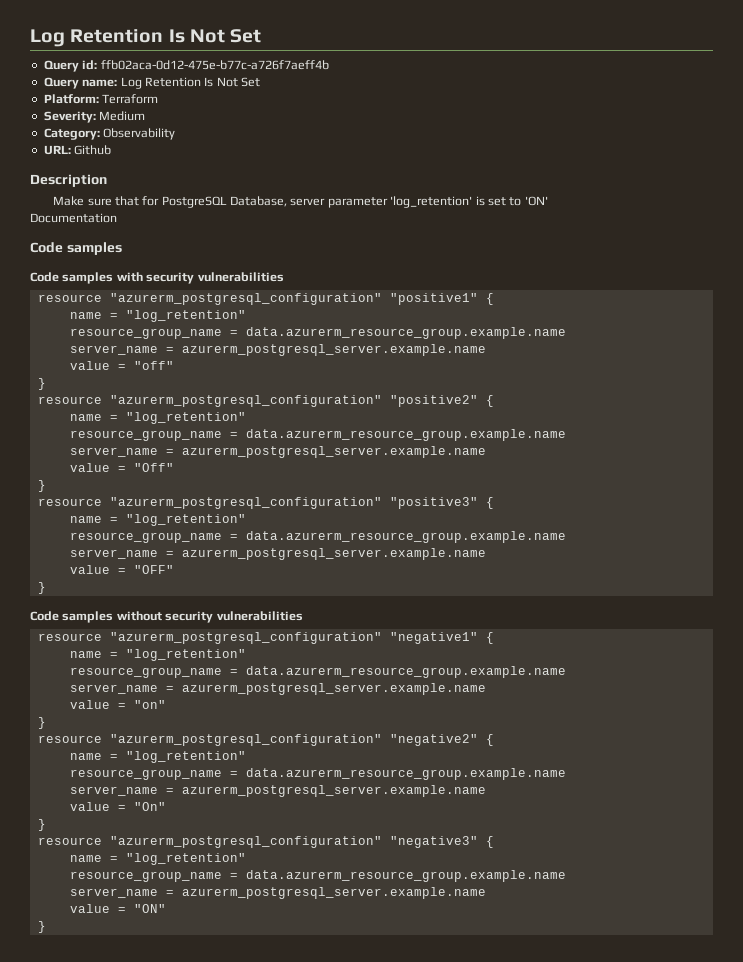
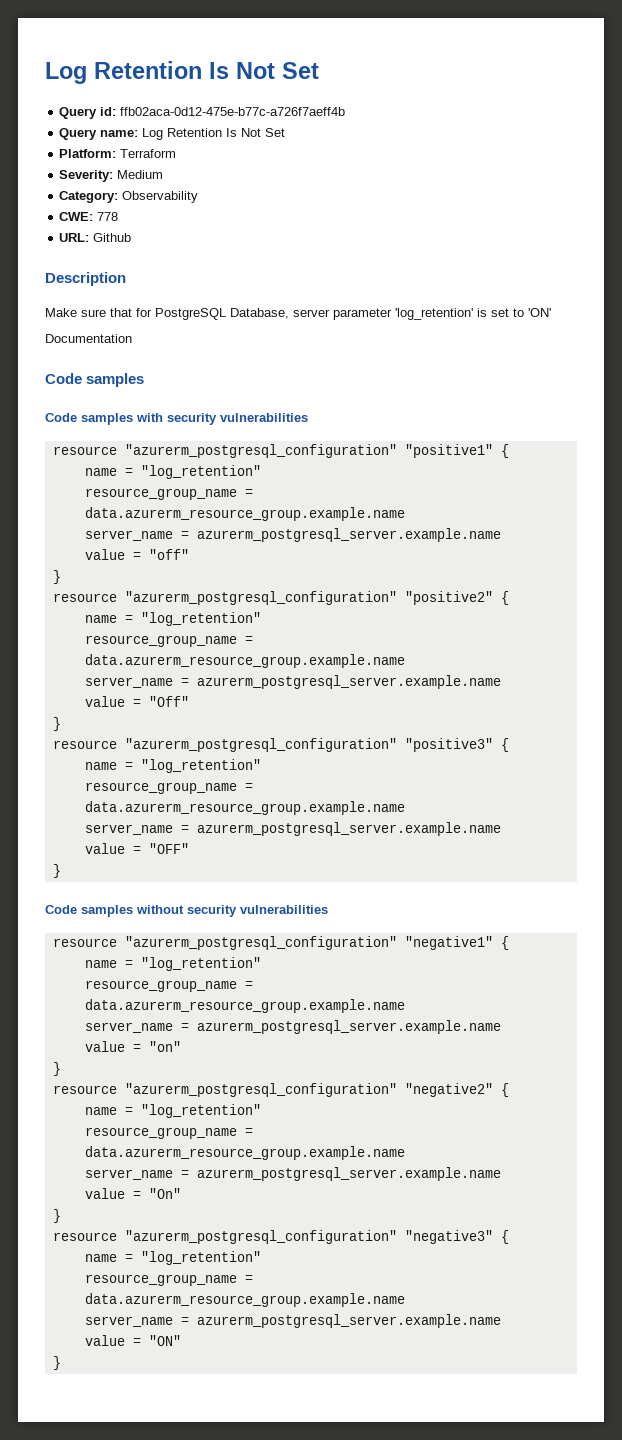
(176, 134) none -> [59,212,119,221] // CWE: 778

